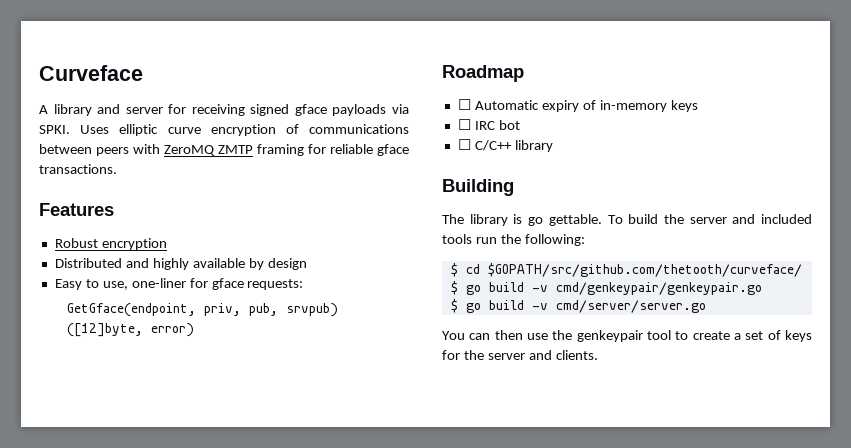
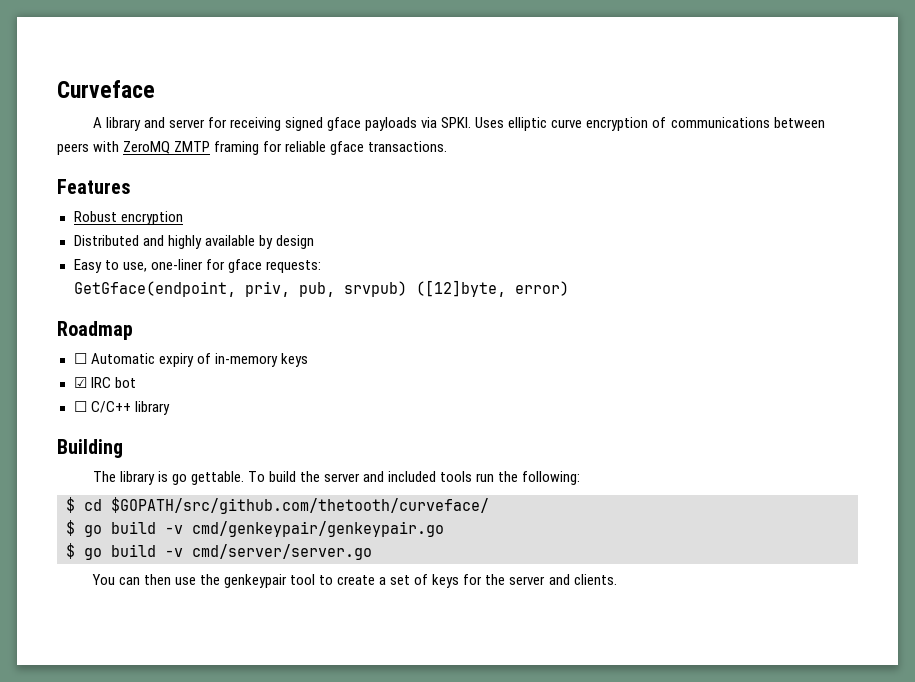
[457,119,471,130] ☐ -> [73,377,87,388] ☑

